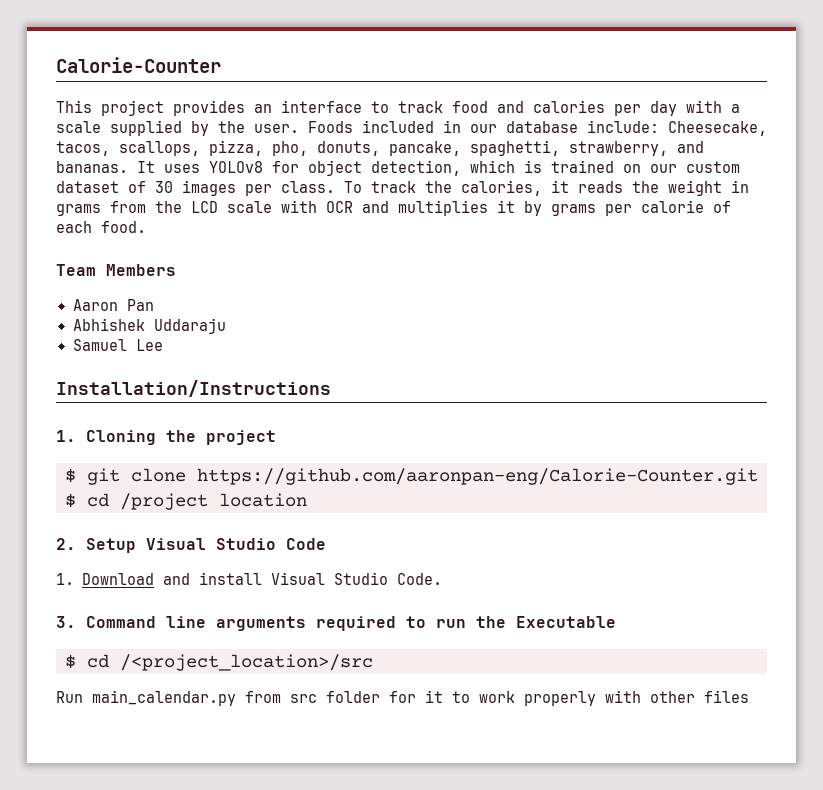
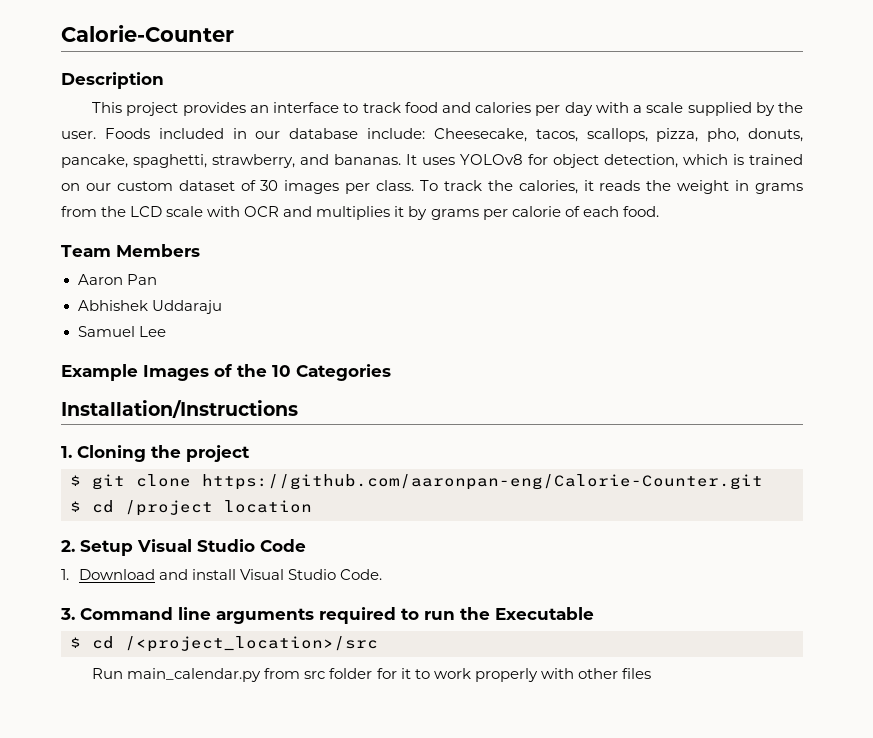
(221, 65) none -> [61,72,164,89] // Description
(163, 345) none -> [61,364,391,381] // Example Images of the 10 Categories

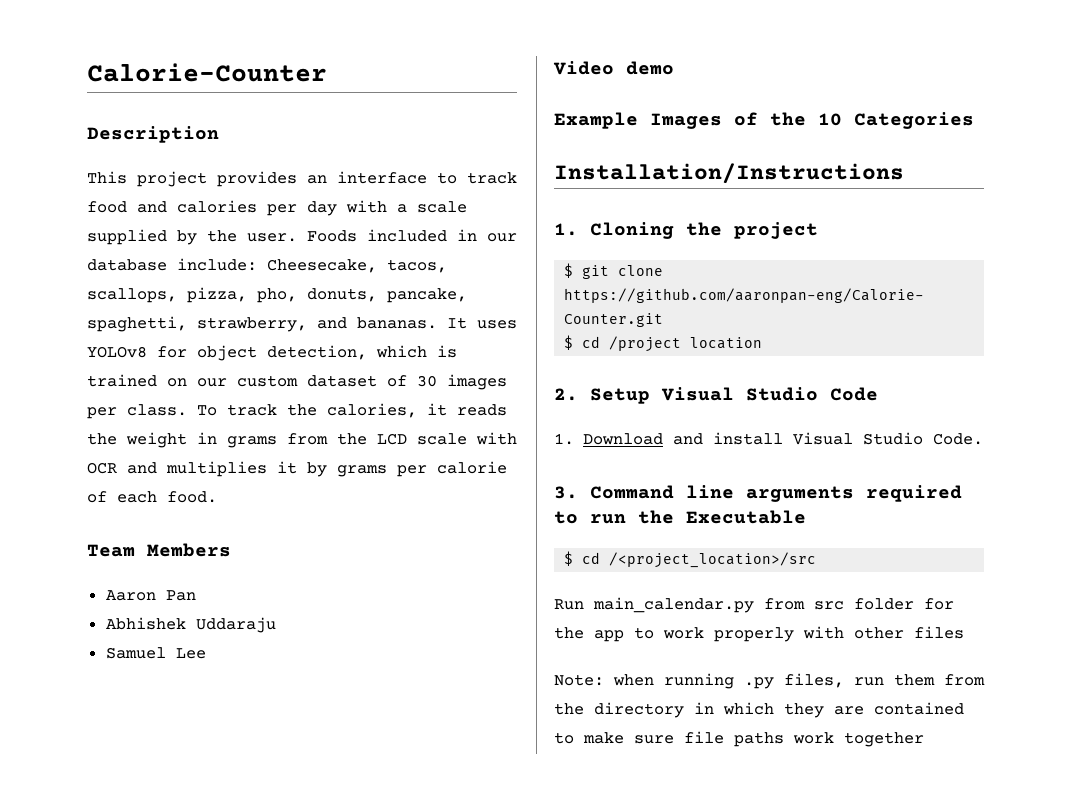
(166, 331) none -> [553,61,674,75] // Video demo
[400,668,411,679] it -> [554,627,624,642] the app
(651, 673) none -> [554,673,985,689] [554,702,964,718] [554,731,924,747] // Note: when running .py files, run them from the directory in which they are contained to make sure file paths work together

